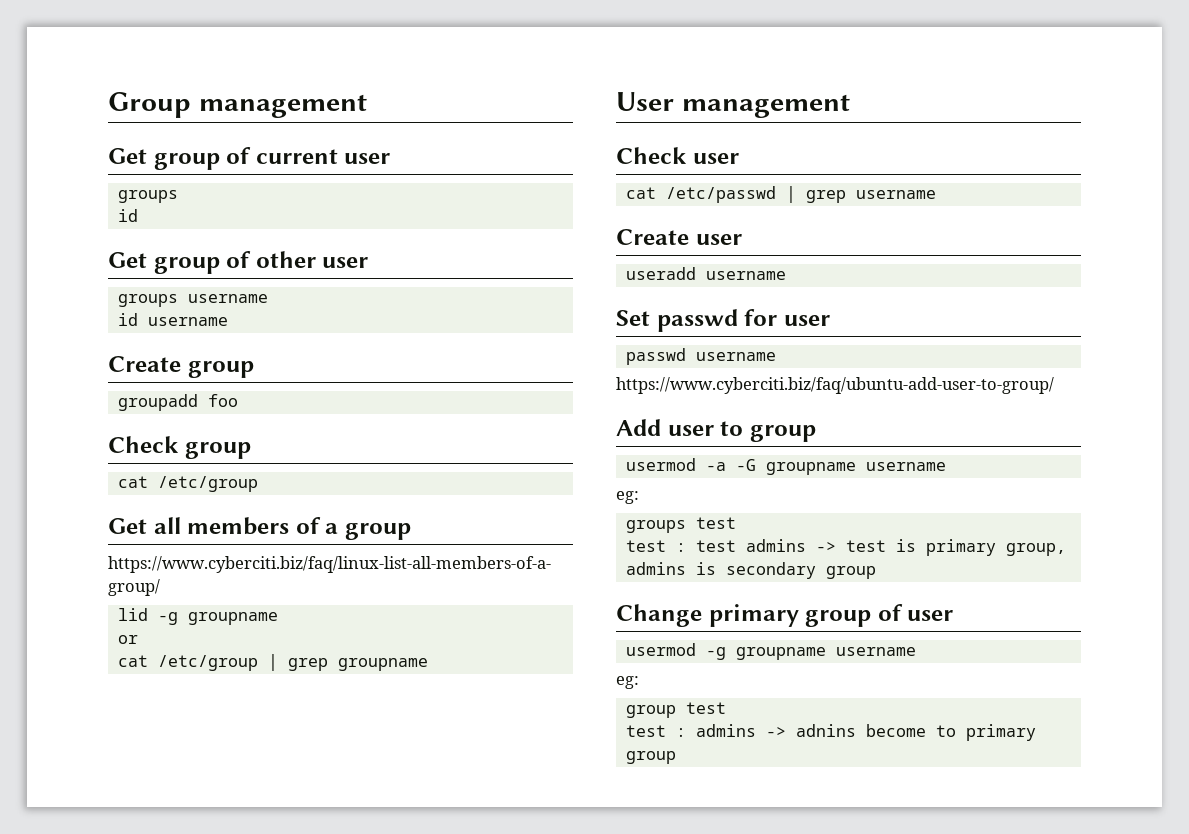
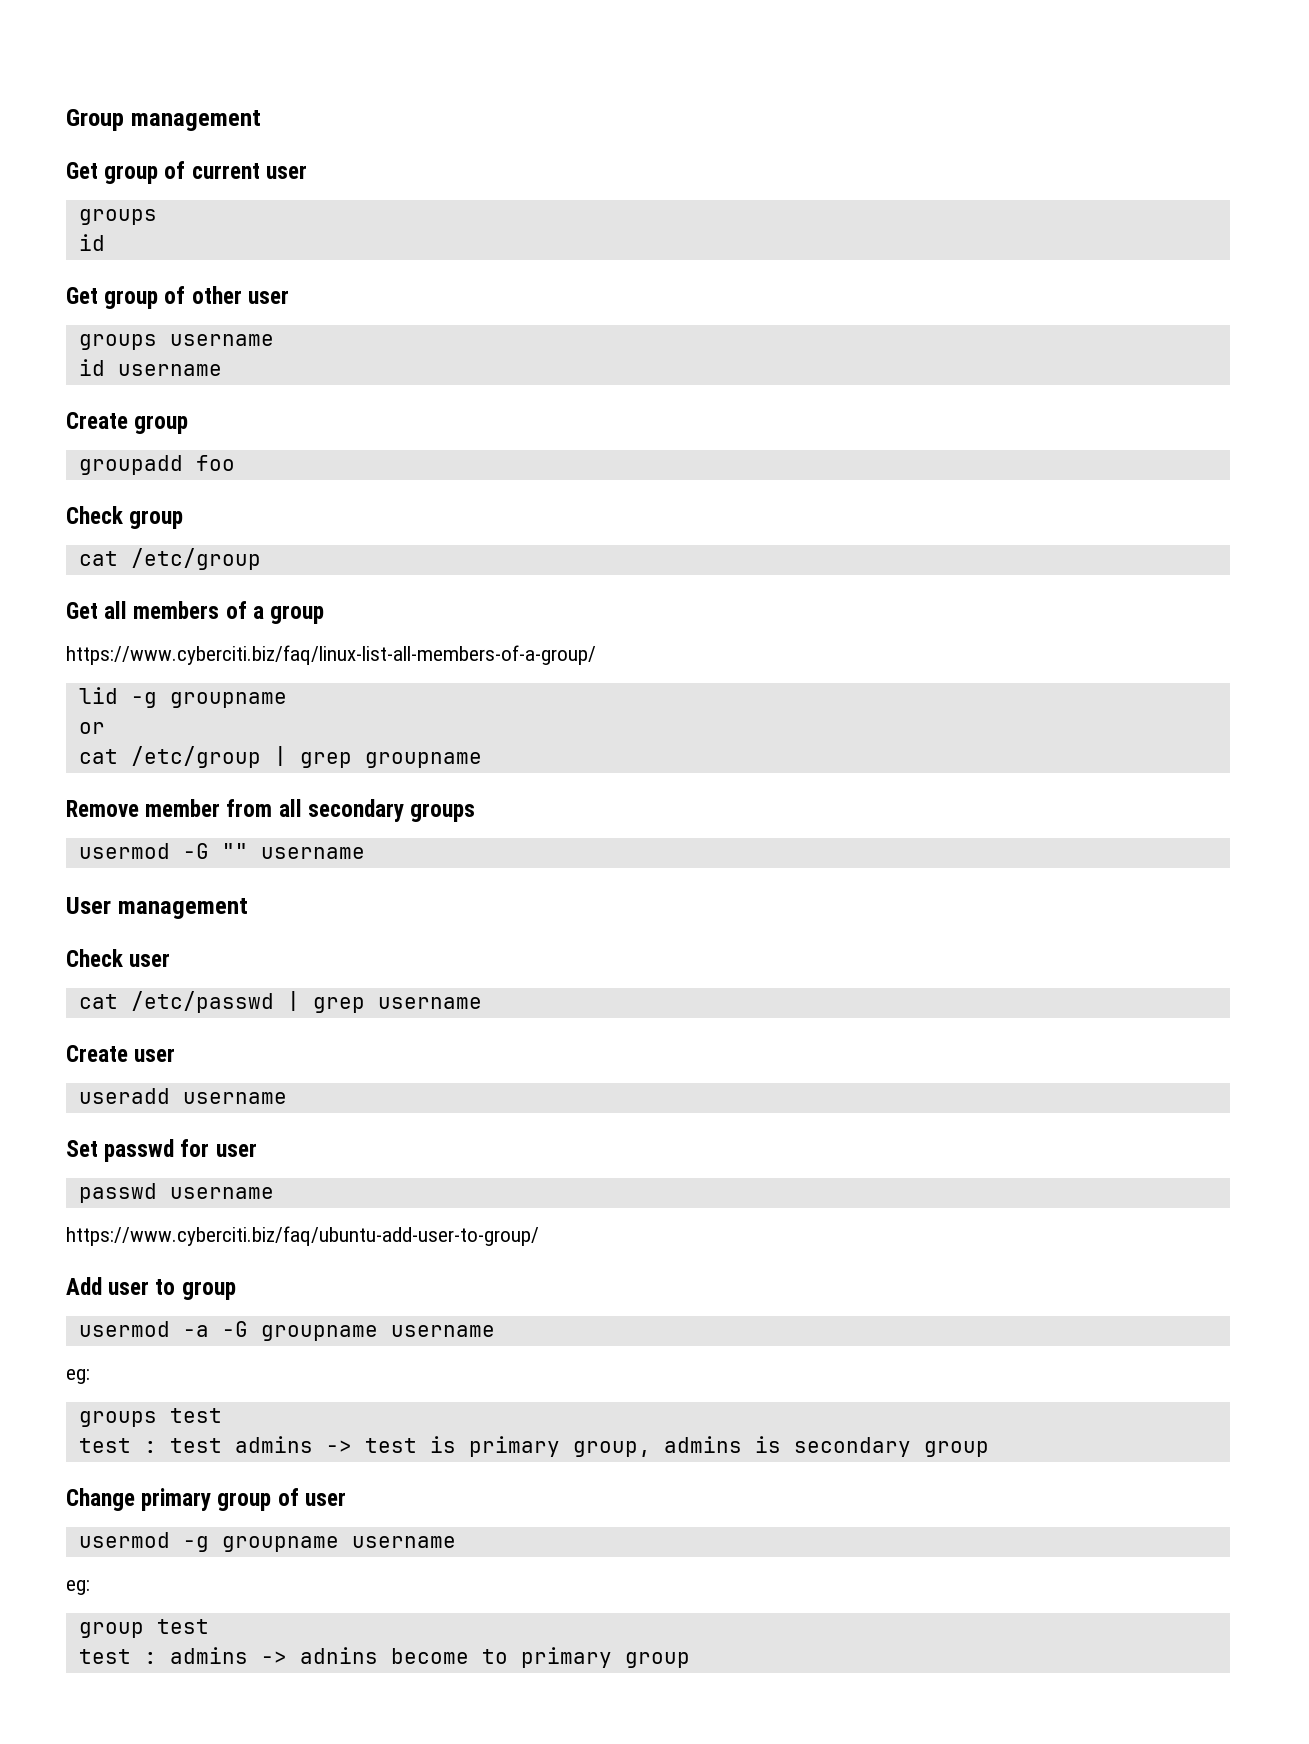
(428, 664) none -> [66,799,476,822] [78,843,365,859] // Remove member from all secondary groups // usermod -G "" username

